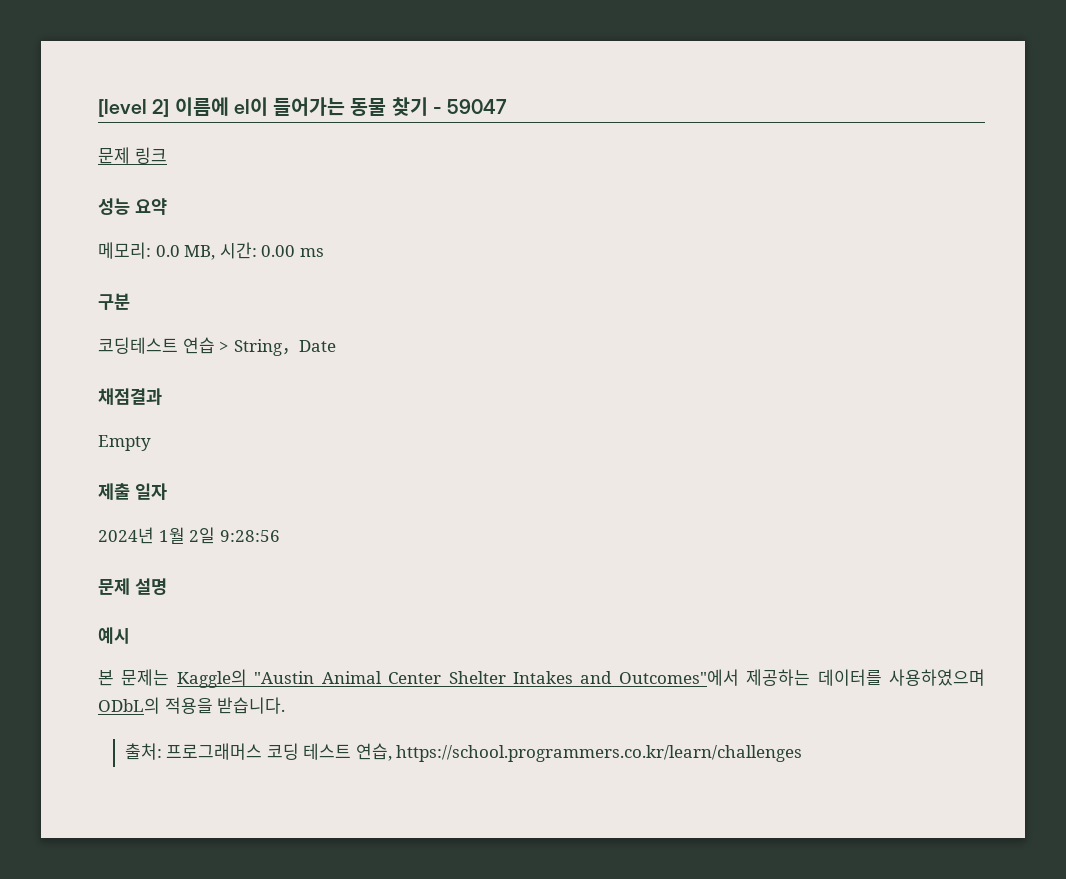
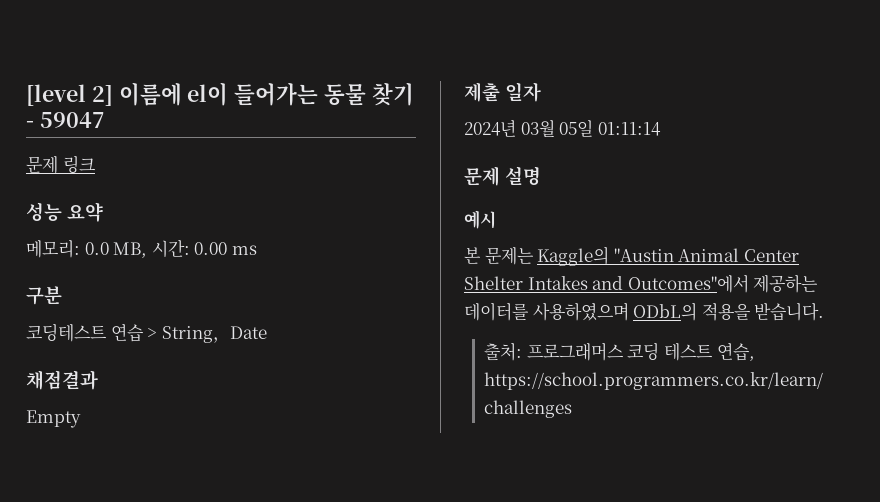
[158,527,280,544] 1월 2일 9:28:56 -> [520,120,661,137] 03월 05일 01:11:14

